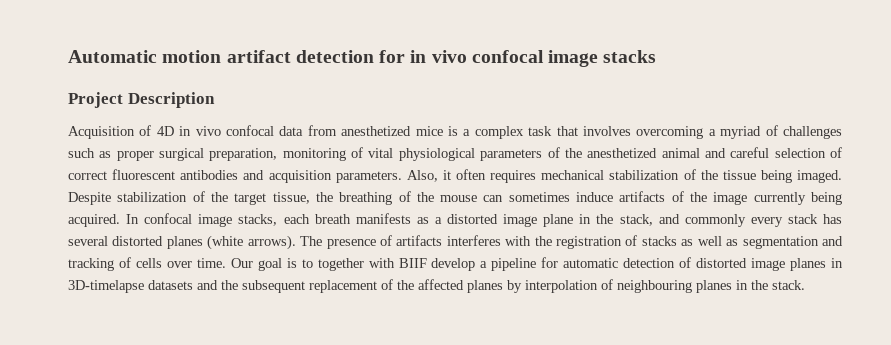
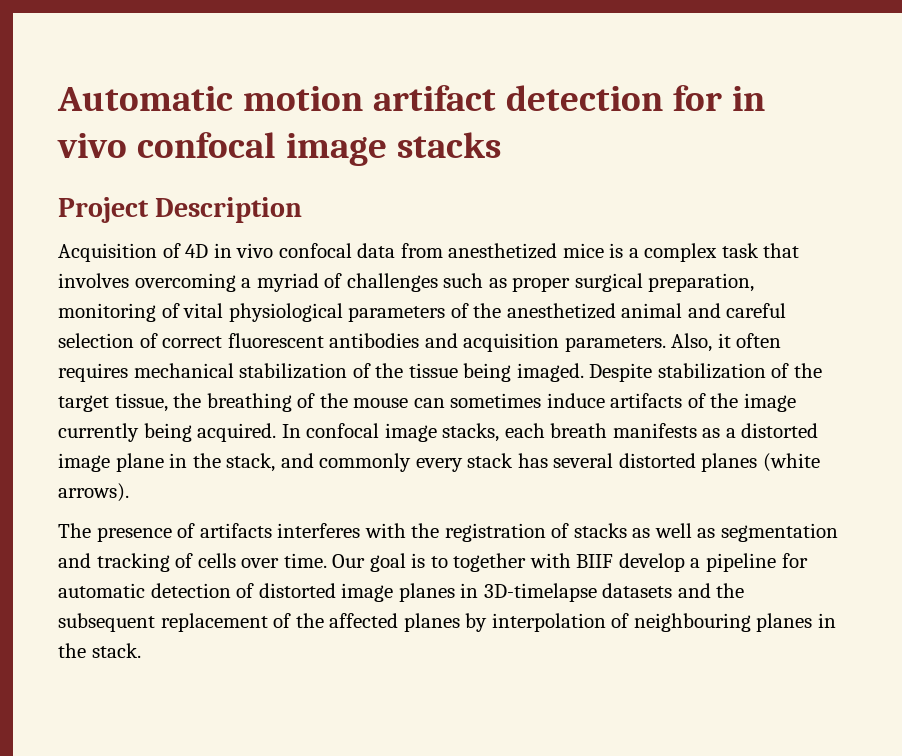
(296, 242) none -> (129, 492) //

